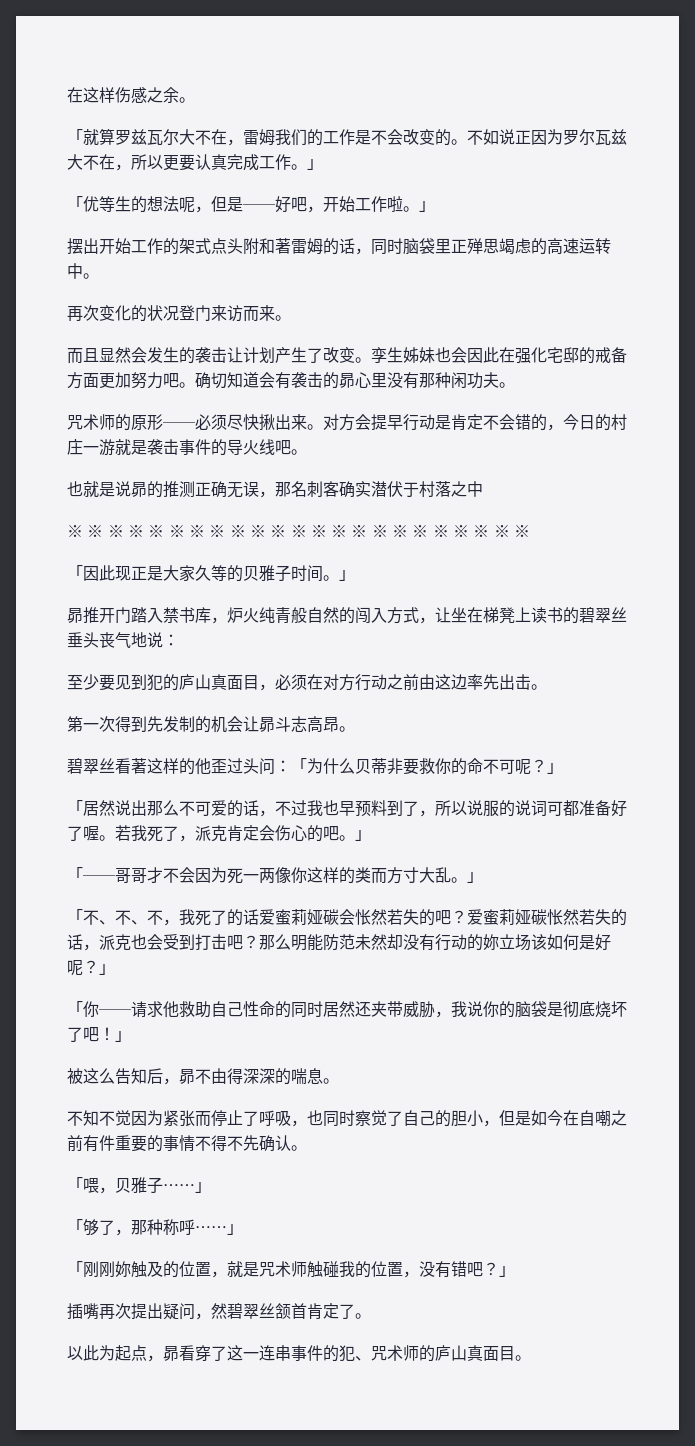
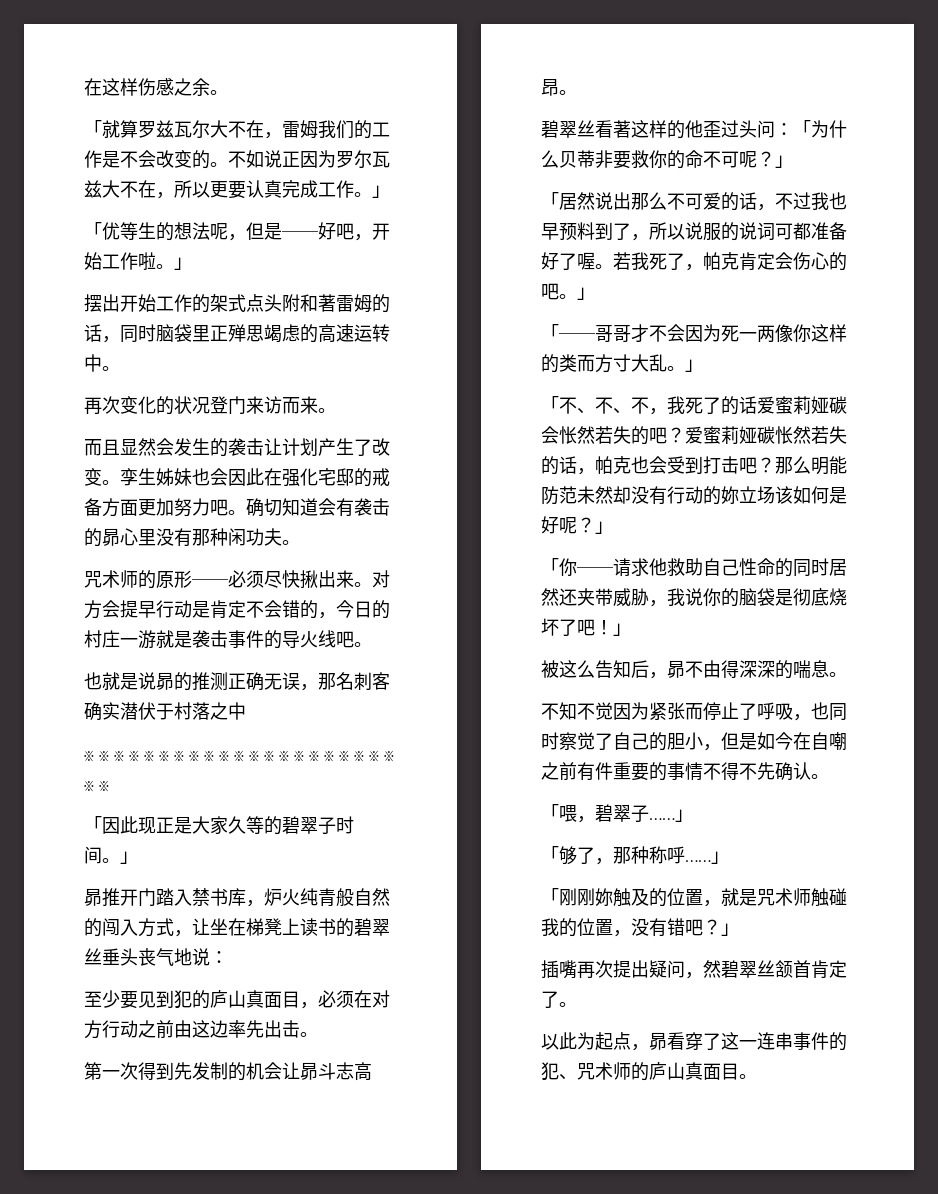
[243,565,275,581] 贝雅 -> [282,816,318,834] 碧翠
[195,826,211,841] 派 -> [703,252,721,270] 帕
[99,935,115,950] 派 -> [595,456,613,474] 帕
[115,1177,147,1193] 贝雅 -> [595,804,631,822] 碧翠

